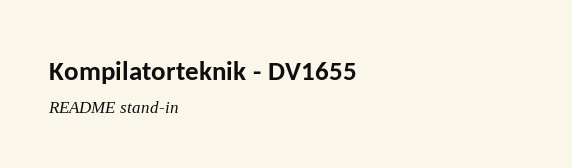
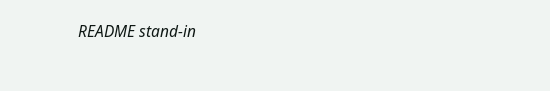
[49,61,358,84] Kompilatorteknik - DV1655 // -> (78, 31) none

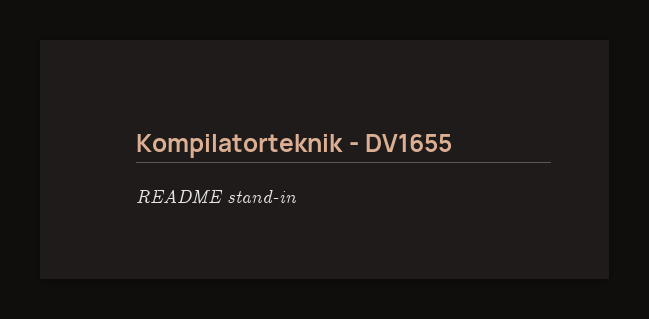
(78, 31) none -> [136,134,453,158] Kompilatorteknik - DV1655 //

